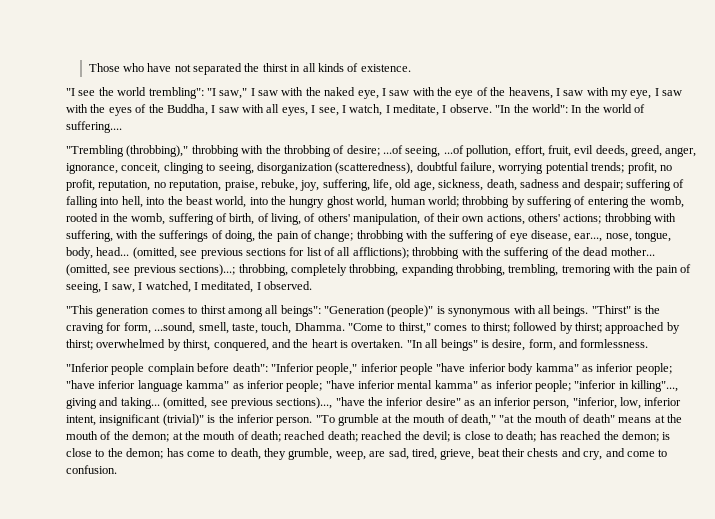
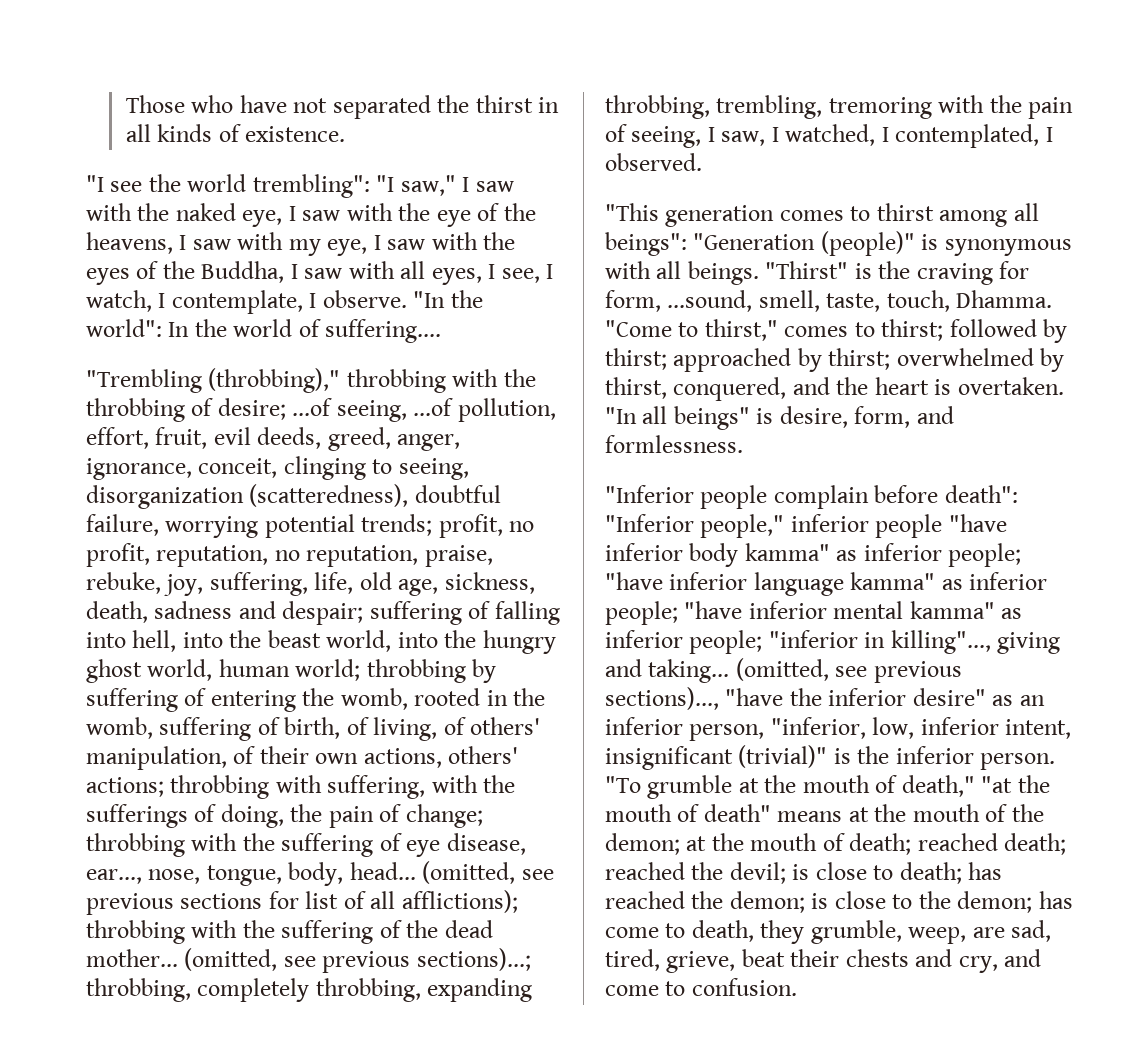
[393,104,439,116] meditate, -> [171,290,303,314] contemplate,
[201,281,254,293] meditated, -> [895,124,1040,148] contemplated,

